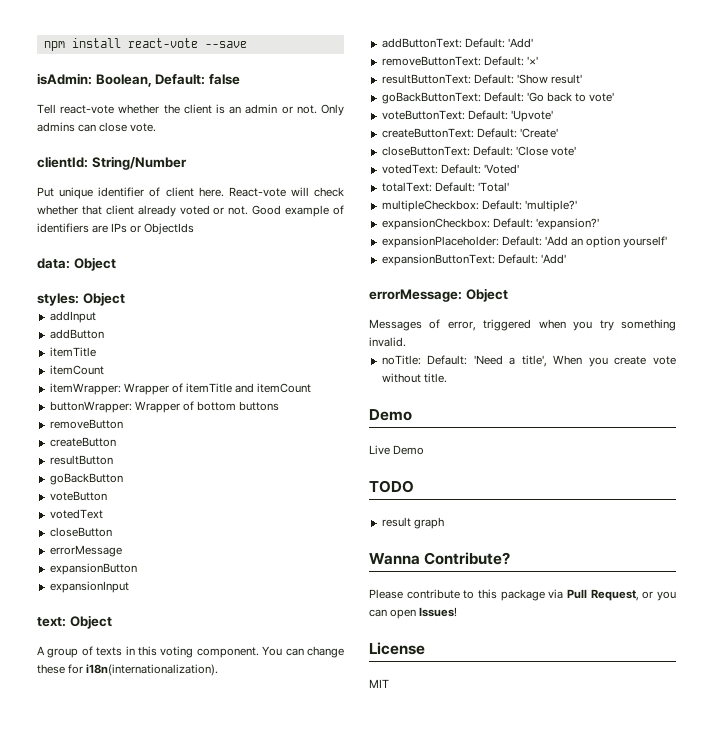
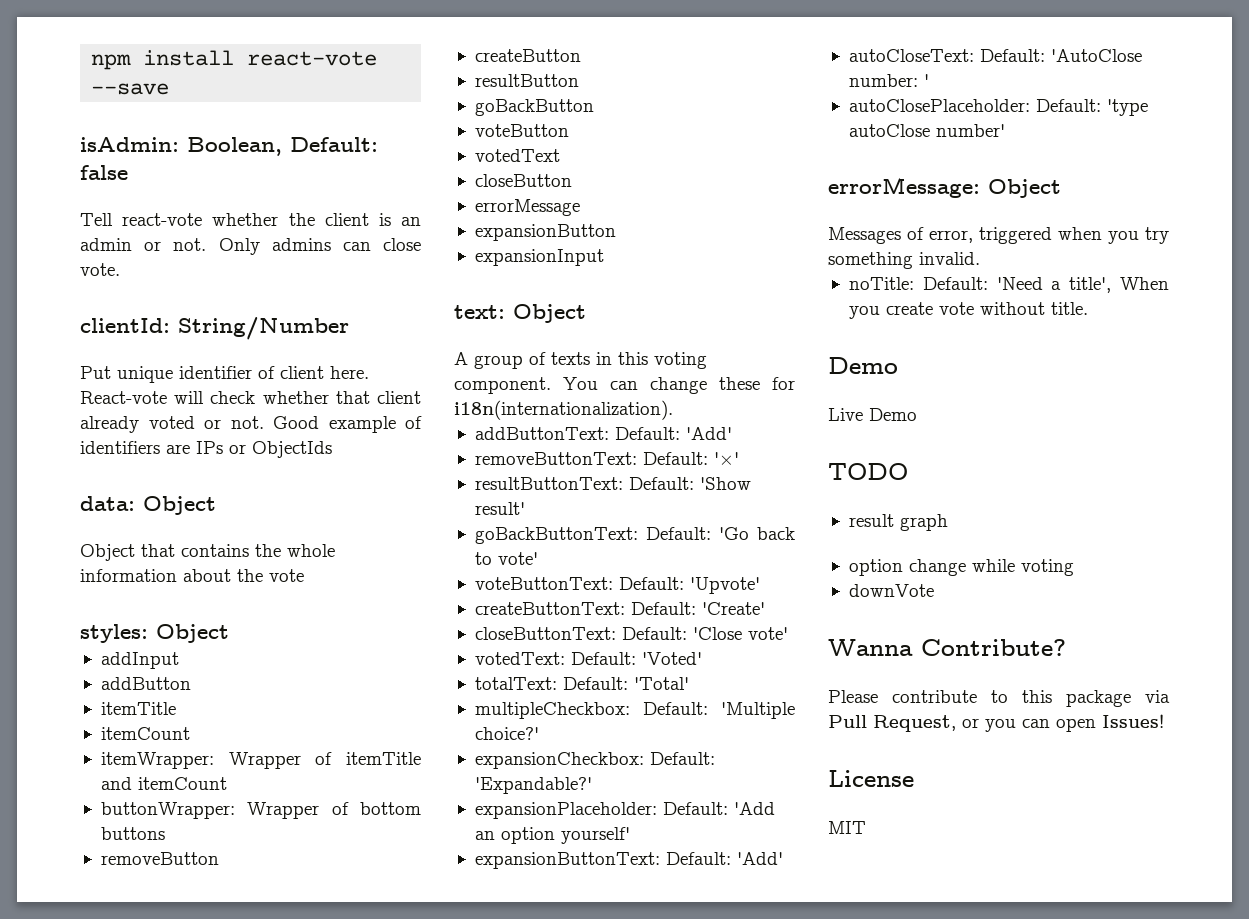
(116, 264) none -> [80,544,335,561] [80,569,304,582] // Object that contains the whole information about the vote
[524,200,577,212] 'multiple?' -> [721,702,795,719] [474,727,539,740] 'Multiple choice?'
[535,218,599,230] 'expansion?' -> [474,777,592,794] 'Expandable?'
(566, 259) none -> [848,49,1142,62] [848,74,929,87] [848,99,1148,116] [848,124,1005,137] // autoCloseText: Default: 'AutoClose number: ' // autoClosePlaceholder: Default: 'type autoClose number'
(444, 523) none -> [848,559,1074,576] [848,584,934,597] // option change while voting // downVote

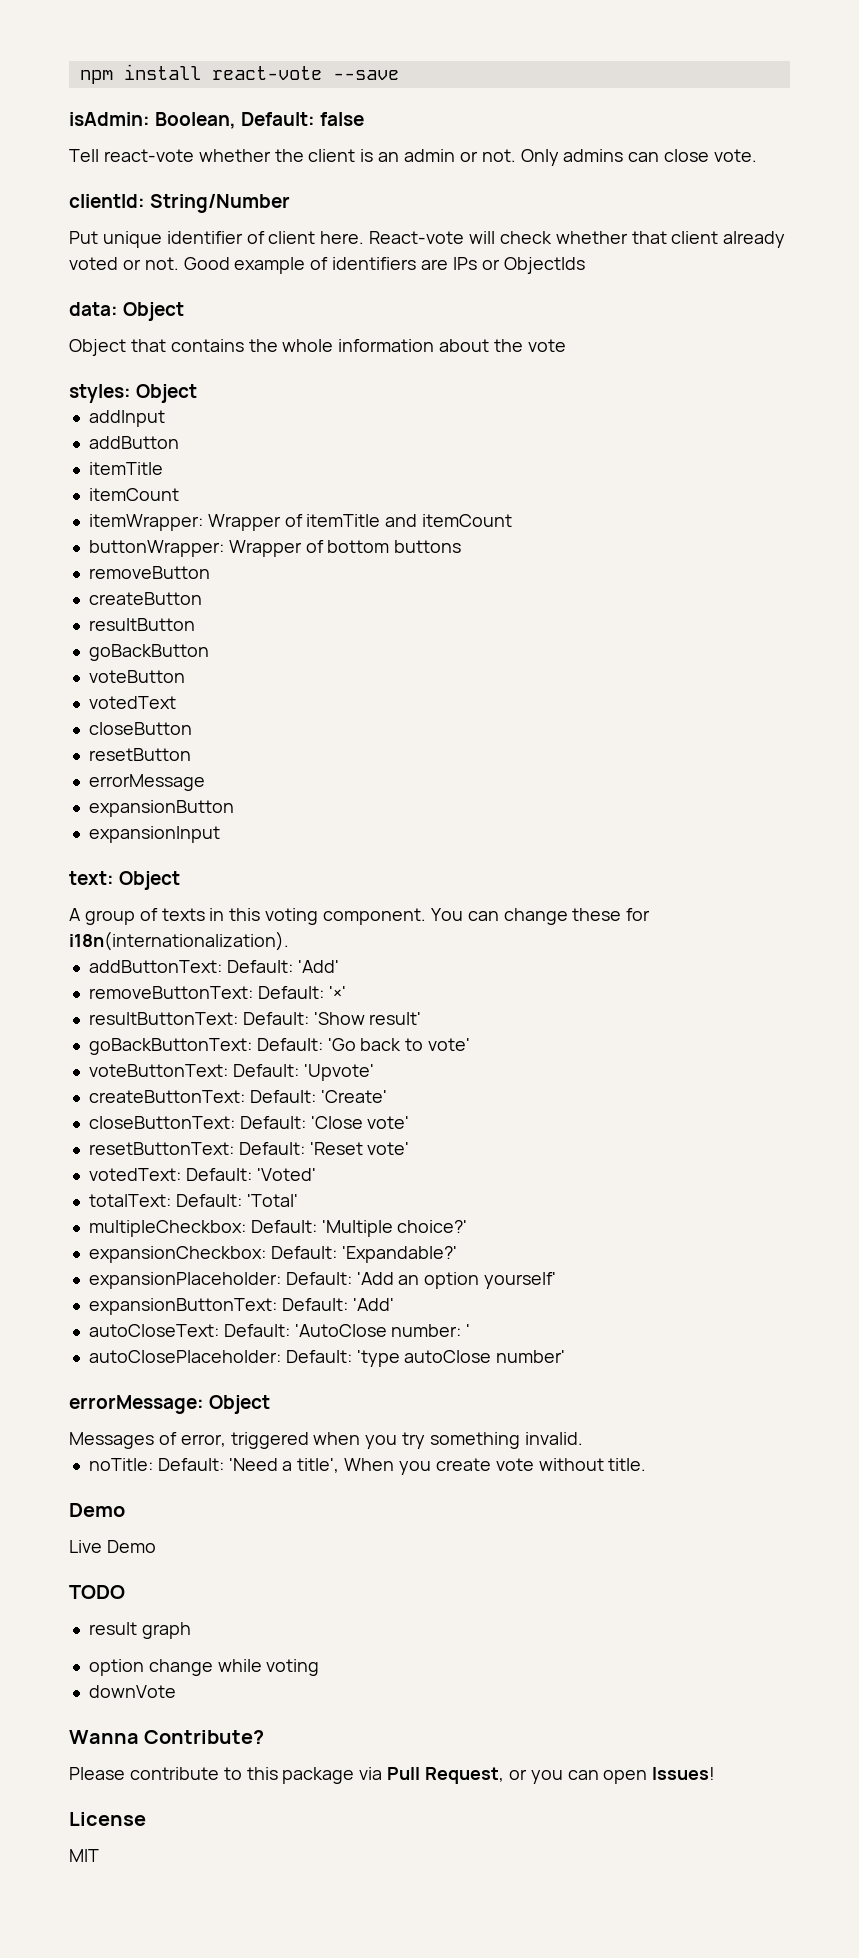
(572, 180) none -> [88,748,191,761] // resetButton
(788, 633) none -> [88,1142,410,1155] // resetButtonText: Default: 'Reset vote'

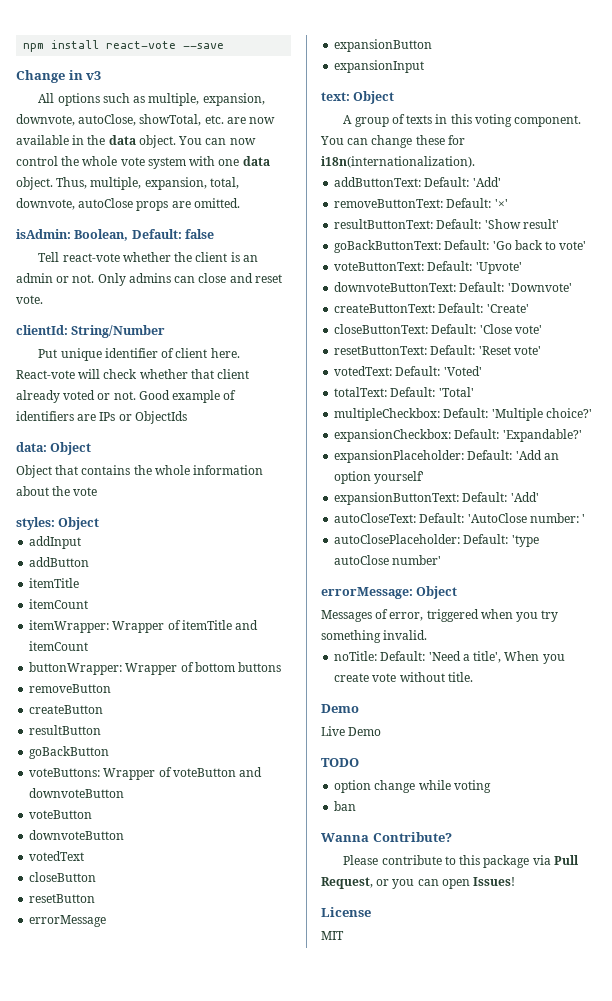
(399, 75) none -> [16,70,102,83] [38,93,265,106] [16,114,276,126] [16,135,256,148] [16,156,270,169] [16,177,239,190] [16,198,240,211] // Change in v3 // All options such as multiple, expansion, downvote, autoClose, showTotal, etc. are now available in the data object. You can now control the whole vote system with one data object. Thus, multiple, expansion, total, downvote, autoClose props are omitted.
(710, 155) none -> [229,273,282,283] and reset
[88,670,185,683] voteButton -> [29,767,263,780] [29,788,125,798] [29,810,93,819] [29,830,125,840] voteButtons: Wrapper of voteButton and downvoteButton // voteButton // downvoteButton
(374, 1072) none -> [334,282,572,292] // downvoteButtonText: Default: 'Downvote'
[88,1622,191,1639] // result graph -> (359, 762) none
[88,1685,176,1698] downVote -> [334,801,357,811] ban

